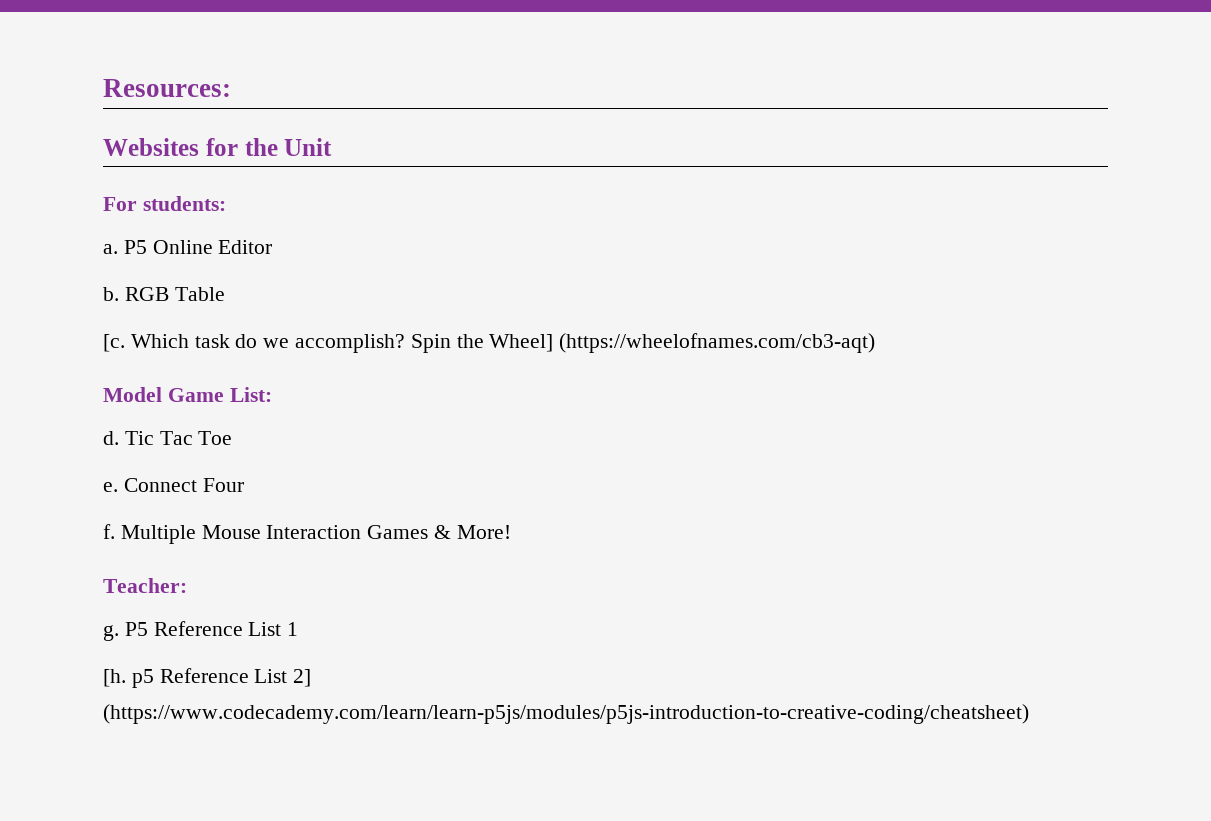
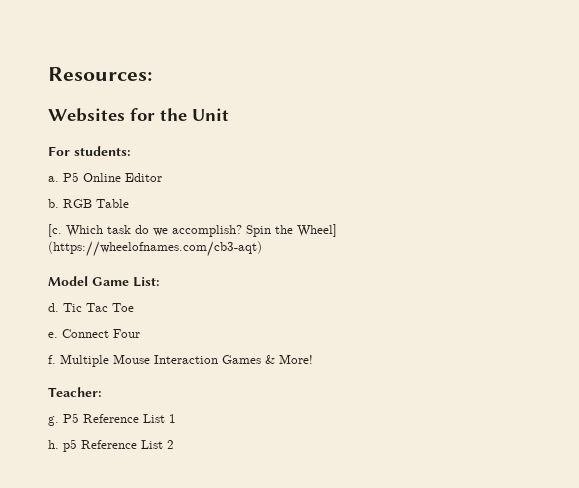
[103,669,126,687] [h. -> [48,440,59,449] h.
[293,669,312,687] [103,704,1029,724] 2] (https://www.codecademy.com/learn/learn-p5js/modules/p5js-introduction-to-creative-coding/cheatsheet) -> [167,440,174,449] 2

